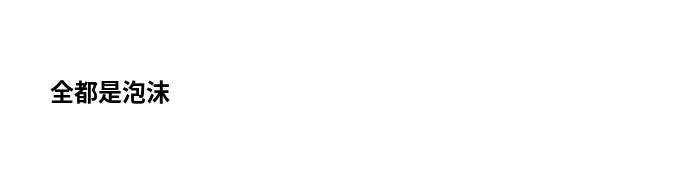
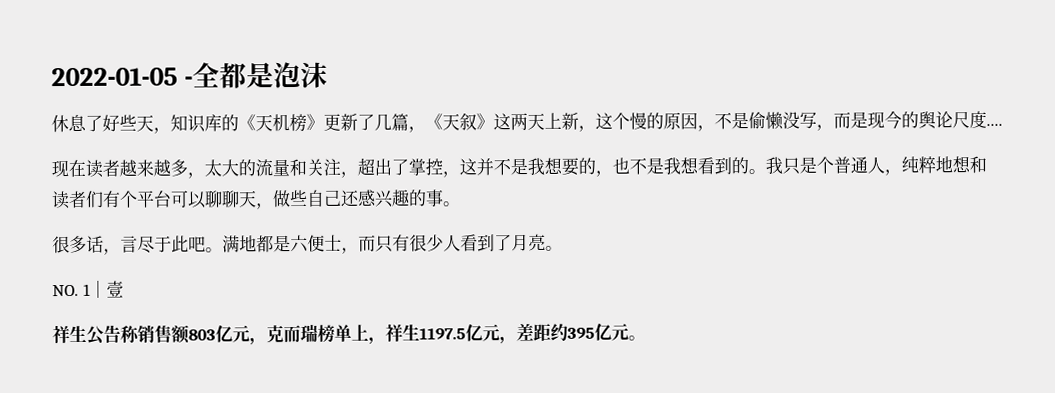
(50, 91) none -> [51,67,194,87] 2022-01-05 -
(170, 92) none -> [51,110,1003,134] [51,155,987,179] [51,189,461,210] [52,233,563,255] [52,280,124,298] [52,322,646,346] // 休息了好些天，知识库的《天机榜》更新了几篇，《天叙》这两天上新，这个慢的原因，不是偷懒没写，而是现今的舆论尺度.... // 现在读者越来越多，太大的流量和关注，超出了掌控，这并不是我想要的，也不是我想看到的。我只是个普通人，纯粹地想和读者们有个平台可以聊聊天，做些自己还感兴趣的事。 // 很多话，言尽于此吧。满地都是六便士，而只有很少人看到了月亮。 // NO. 1｜壹 // 祥生公告称销售额803亿元，克而瑞榜单上，祥生1197.5亿元，差距约395亿元。

